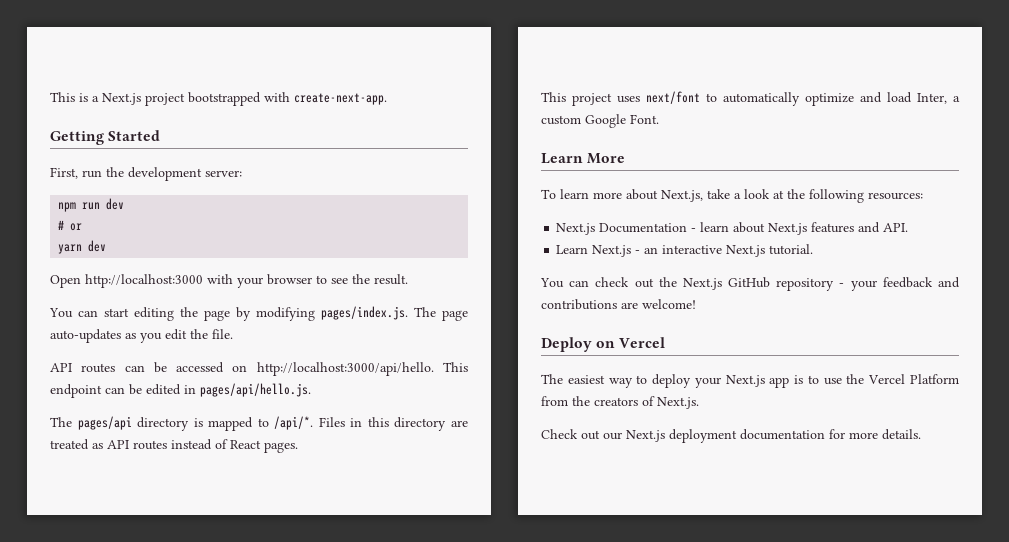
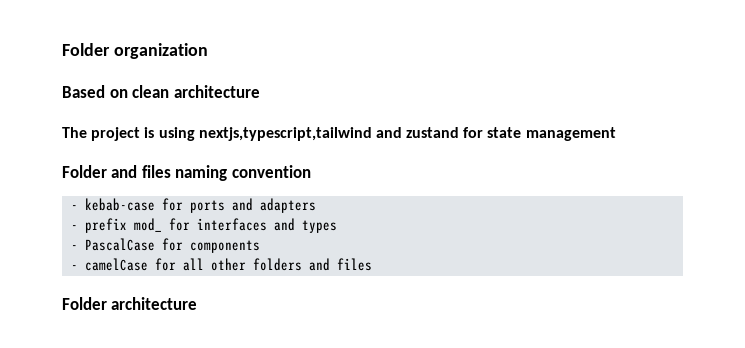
[50,92,387,106] [50,130,161,145] [50,167,242,181] [58,198,125,212] [58,220,83,231] [58,240,107,254] [50,274,408,288] [49,306,468,321] [50,329,233,343] [50,362,468,376] [50,383,311,398] [50,416,469,431] [50,439,298,453] [541,91,960,106] [541,114,659,128] [541,153,626,164] [541,189,923,203] [556,222,909,235] [556,244,814,257] [540,277,960,291] [541,299,696,310] [541,337,666,352] [541,374,959,388] [541,396,699,409] [541,429,921,443] This is a Next.js project bootstrapped with create-next-app. // Getting Started // First, run the development server: // npm run dev // # or // yarn dev // Open http://localhost:3000 with your browser to see the result. // You can start editing the page by modifying pages/index.js. The page auto-updates as you edit the file. // API routes can be accessed on http://localhost:3000/api/hello. This endpoint can be edited in pages/api/hello.js. // The pages/api directory is mapped to /api/*. Files in this directory are treated as API routes instead of React pages. // This project uses next/font to automatically optimize and load Inter, a custom Google Font. // Learn More // To learn more about Next.js, take a look at the following resources: // Next.js Documentation - learn about Next.js features and API. // Learn Next.js - an interactive Next.js tutorial. // You can check out the Next.js GitHub repository - your feedback and contributions are welcome! // Deploy on Vercel // The easiest way to deploy your Next.js app is to use the Vercel Platform from the creators of Next.js. // Check out our Next.js deployment documentation for more details. -> [62,43,208,59] [62,85,260,98] [62,127,616,141] [62,165,311,181] [71,198,317,213] [71,218,338,233] [71,238,261,253] [71,258,373,271] [62,297,198,310] Folder organization // Based on clean architecture // The project is using nextjs,typescript,tailwind and zustand for state management // Folder and files naming convention // - kebab-case for ports and adapters // - prefix mod_ for interfaces and types // - PascalCase for components // - camelCase for all other folders and files // Folder architecture

